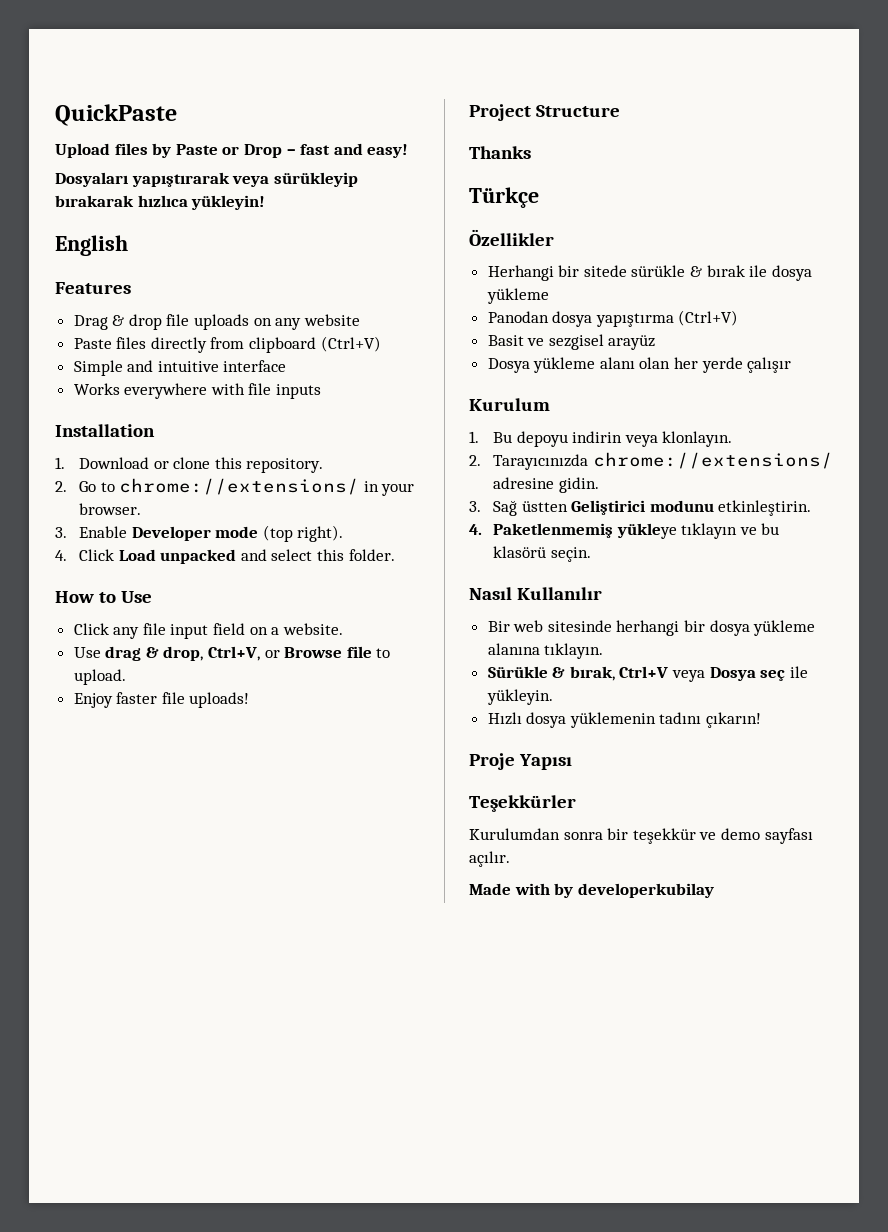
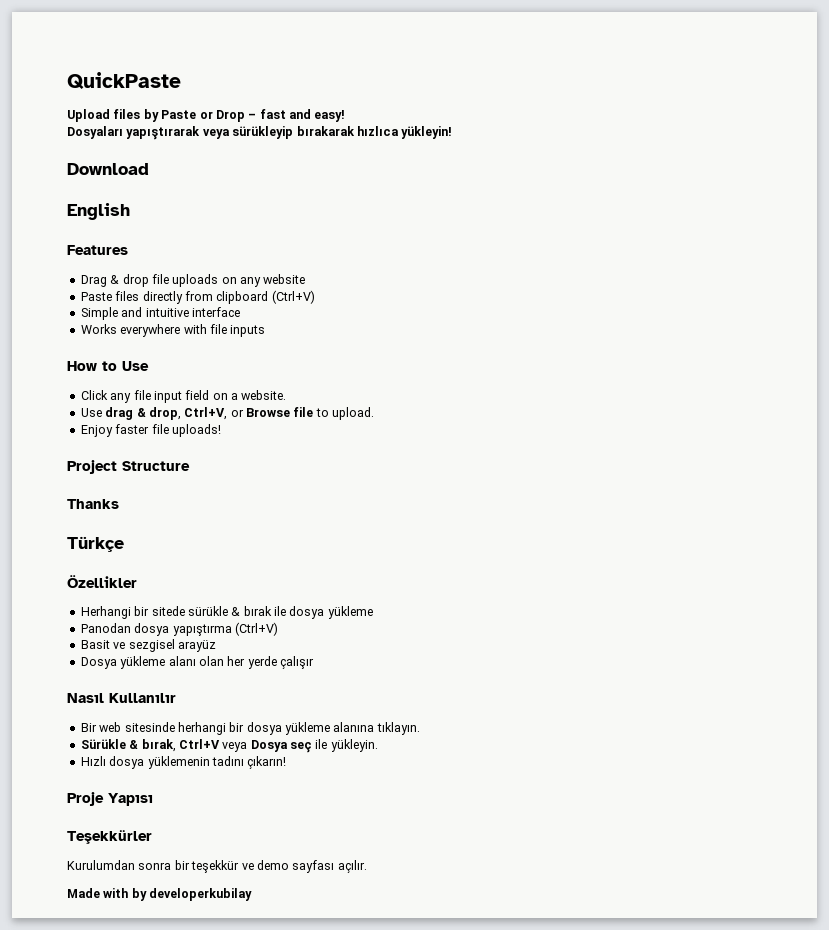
(266, 202) none -> [67,163,149,175] // Download
[55,424,155,437] [55,457,324,473] [55,478,415,496] [79,503,142,515] [55,525,344,542] [55,549,395,564] // Installation // 1. Download or clone this repository. // 2. Go to chrome://extensions/ in your browser. // 3. Enable Developer mode (top right). // 4. Click Load unpacked and select this folder. -> (266, 331) none
[469,398,550,411] [469,431,733,447] [469,452,833,470] [493,477,599,493] [469,500,812,516] [469,523,780,539] [493,546,591,562] // Kurulum // 1. Bu depoyu indirin veya klonlayın. // 2. Tarayıcınızda chrome://extensions/ adresine gidin. // 3. Sağ üstten Geliştirici modunu etkinleştirin. // 4. Paketlenmemiş yükleye tıklayın ve bu klasörü seçin. -> (314, 662) none

